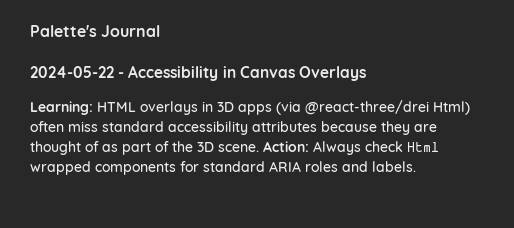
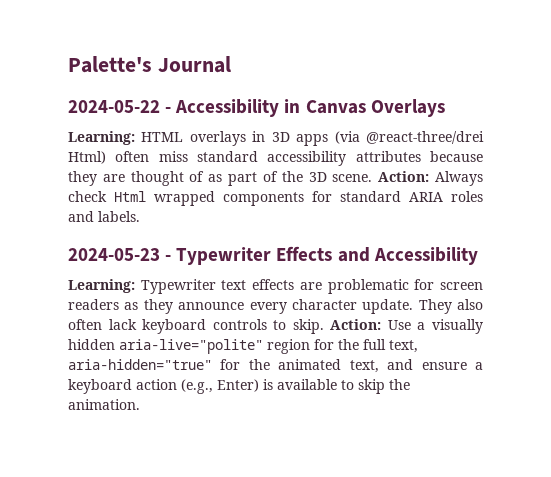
(416, 166) none -> [68,246,478,265] [68,279,484,294] [68,299,483,314] [68,319,483,334] [68,339,418,354] [68,359,483,373] [68,379,410,394] [68,399,140,410] // 2024-05-23 - Typewriter Effects and Accessibility // Learning: Typewriter text effects are problematic for screen readers as they announce every character update. They also often lack keyboard controls to skip. Action: Use a visually hidden aria-live="polite" region for the full text, aria-hidden="true" for the animated text, and ensure a keyboard action (e.g., Enter) is available to skip the animation.

